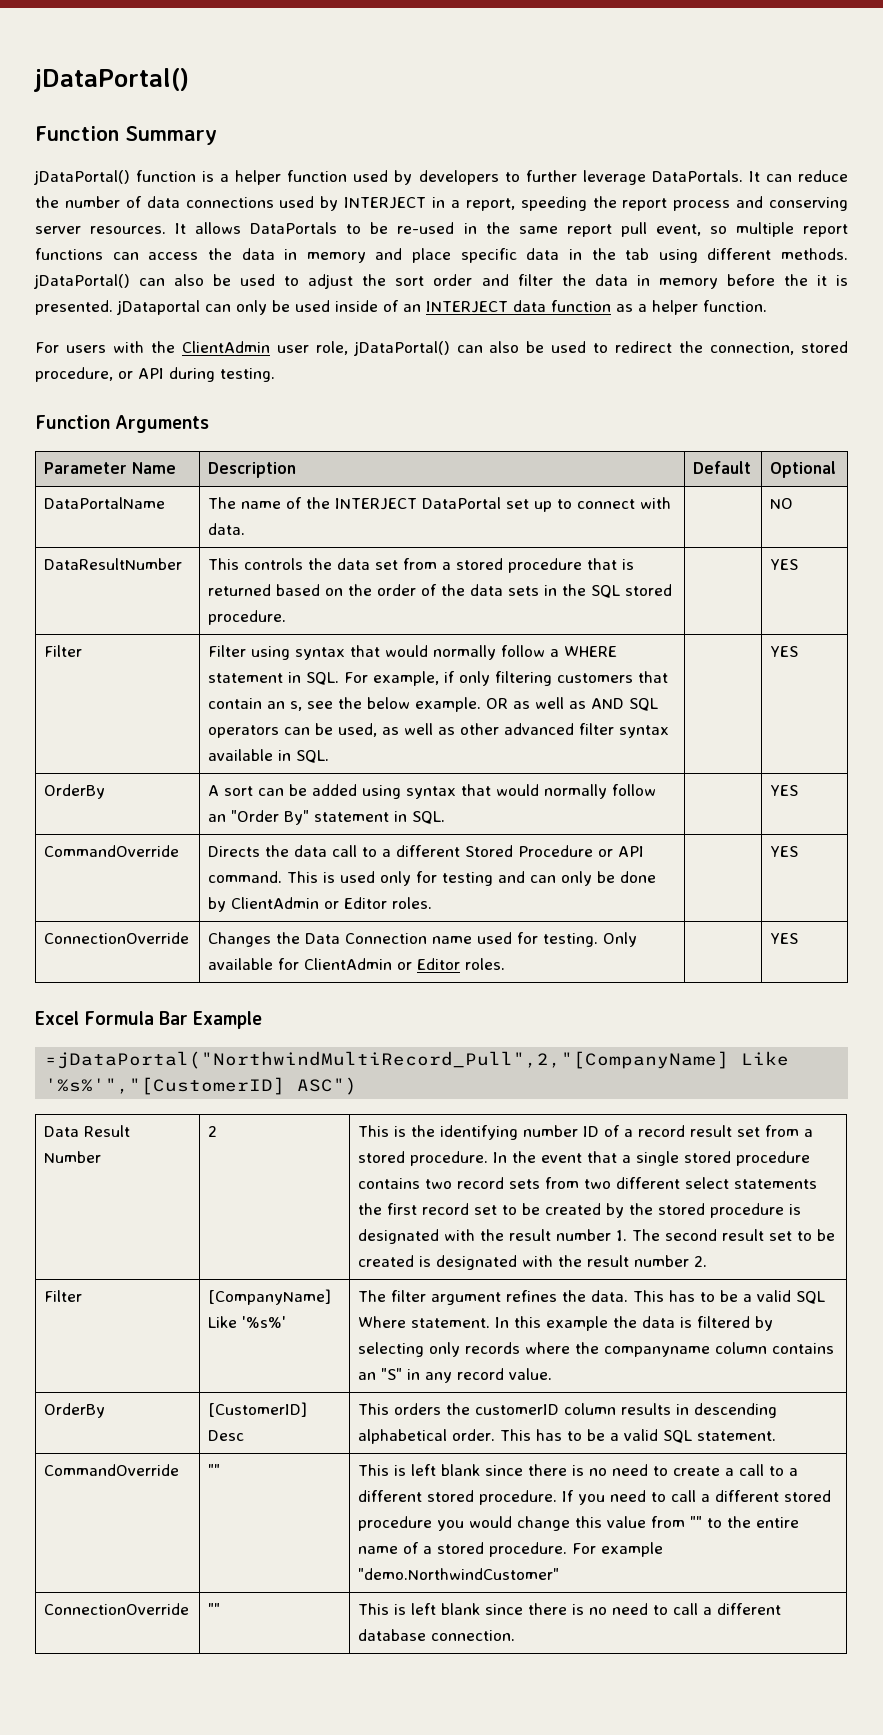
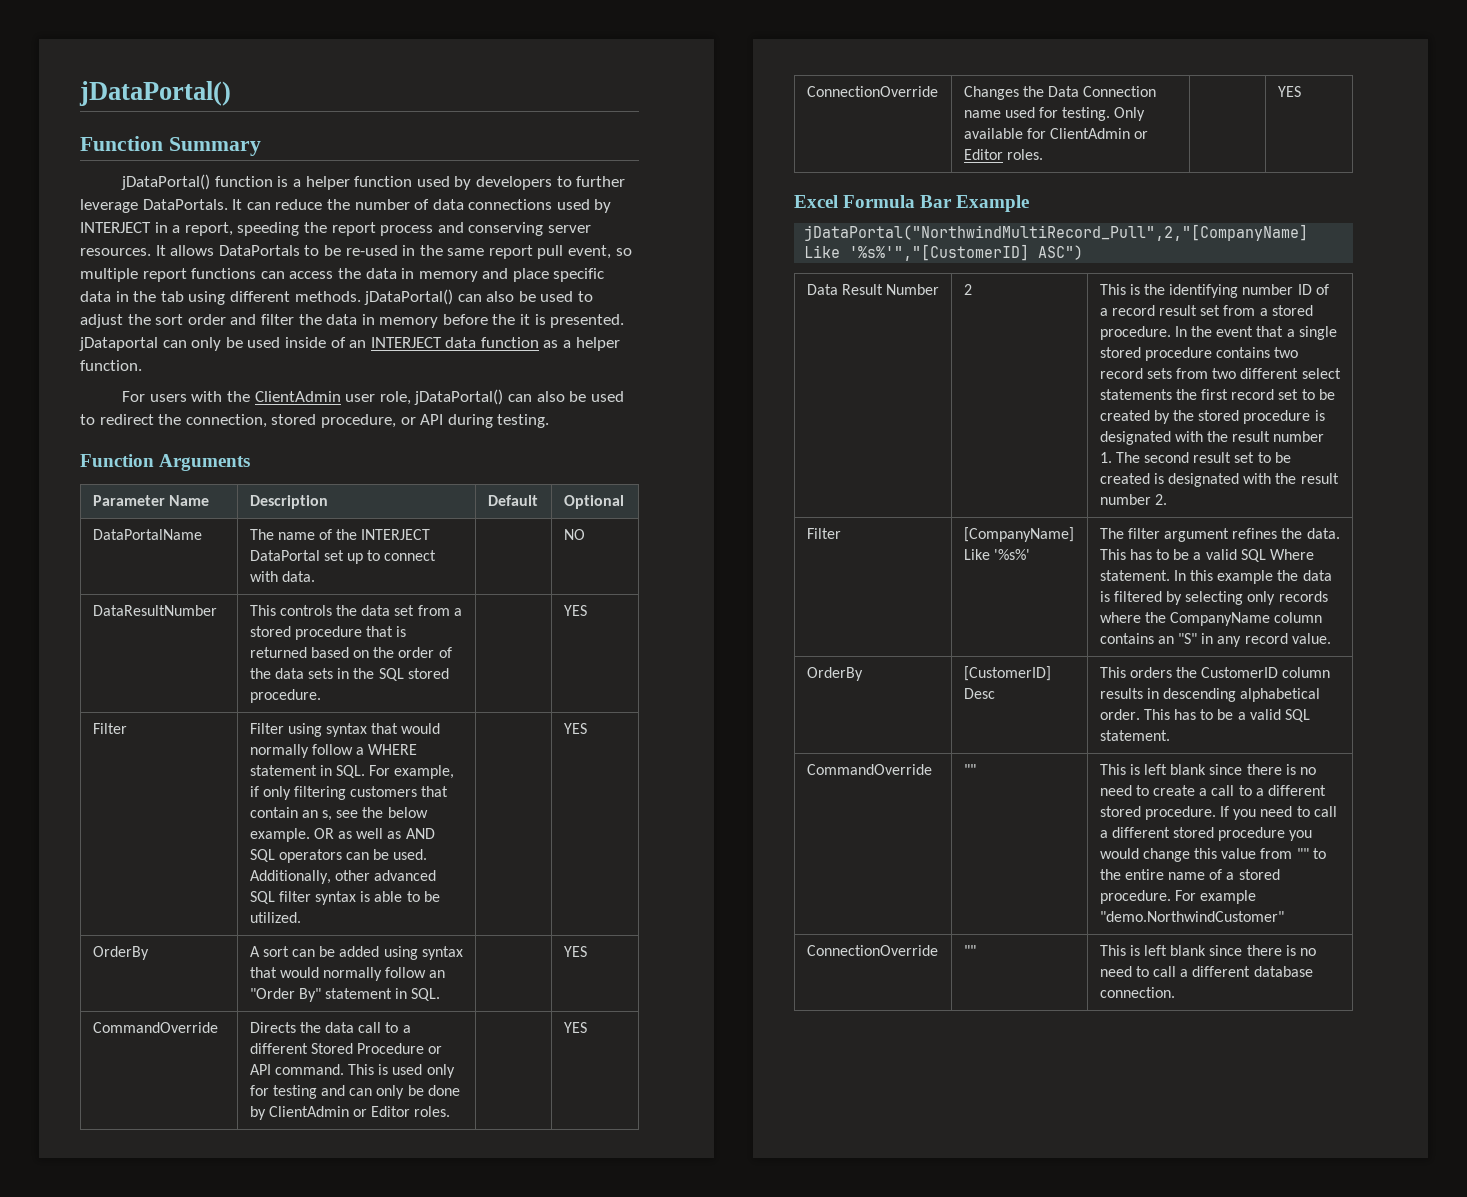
[338,723,456,737] used, as well as -> [393,849,428,860] [249,870,331,884] used. Additionally,
(575, 729) none -> [249,891,275,904] SQL
[208,749,330,763] available in SQL. -> [360,891,440,902] [249,912,301,923] is able to be utilized.
[45,1051,730,1069] =jDataPortal("NorthwindMultiRecord_Pull",2,"[CompanyName] -> [804,224,1309,241] jDataPortal("NorthwindMultiRecord_Pull",2,"[CompanyName]
[604,1346,711,1357] companyname -> [1170,612,1271,626] CompanyName
[475,1404,560,1415] customerID -> [1201,667,1279,678] CustomerID

